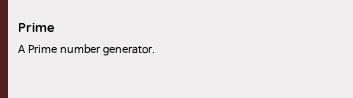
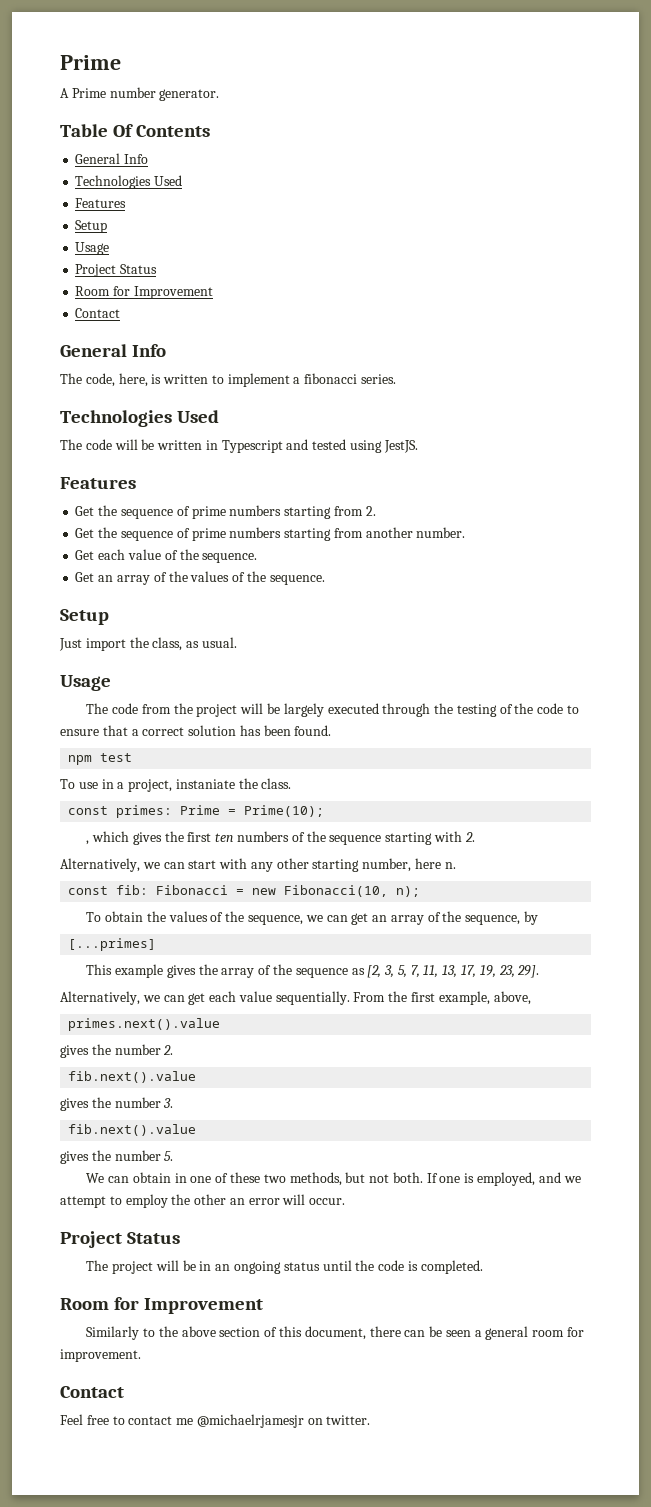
(155, 51) none -> [60,124,211,137] [75,153,149,164] [75,175,183,189] [75,198,127,208] [75,220,108,233] [75,242,110,255] [75,264,158,277] [75,286,213,299] [75,308,121,318] [60,344,167,357] [60,373,397,387] [60,410,220,427] [60,439,418,453] [60,477,136,489] [75,505,376,519] [75,527,466,541] [75,549,258,563] [75,571,325,585] [60,609,109,625] [59,637,237,651] [60,675,111,691] [86,703,579,717] [60,725,332,736] [68,753,133,765] [60,778,292,792] [68,805,325,818] [86,831,475,845] [60,858,456,872] [68,885,421,897] [86,911,538,925] [68,938,157,951] [86,964,540,978] [60,991,531,1005] [68,1018,221,1031] [60,1044,174,1058] [68,1071,197,1083] [60,1097,174,1111] [68,1124,197,1136] [60,1150,174,1164] [86,1172,581,1186] [60,1194,346,1208] [60,1231,181,1248] [86,1260,483,1274] [60,1297,264,1314] [86,1326,584,1340] [60,1349,141,1362] [60,1386,124,1398] [60,1414,371,1428] // Table Of Contents // General Info // Technologies Used // Features // Setup // Usage // Project Status // Room for Improvement // Contact // General Info // The code, here, is written to implement a fibonacci series. // Technologies Used // The code will be written in Typescript and tested using JestJS. // Features // Get the sequence of prime numbers starting from 2. // Get the sequence of prime numbers starting from another number. // Get each value of the sequence. // Get an array of the values of the sequence. // Setup // Just import the class, as usual. // Usage // The code from the project will be largely executed through the testing of the code to ensure that a correct solution has been found. // npm test // To use in a project, instaniate the class. // const primes: Prime = Prime(10); // , which gives the first ten numbers of the sequence starting with 2. // Alternatively, we can start with any other starting number, here n. // const fib: Fibonacci = new Fibonacci(10, n); // To obtain the values of the sequence, we can get an array of the sequence, by // [...primes] // This example gives the array of the sequence as [2, 3, 5, 7, 11, 13, 17, 19, 23, 29]. // Alternatively, we can get each value sequentially. From the first example, above, // primes.next().value // gives the number 2. // fib.next().value // gives the number 3. // fib.next().value // gives the number 5. // We can obtain in one of these two methods, but not both. If one is employed, and we attempt to employ the other an error will occur. // Project Status // The project will be in an ongoing status until the code is completed. // Room for Improvement // Similarly to the above section of this document, there can be seen a general room for improvement. // Contact // Feel free to contact me @michaelrjamesjr on twitter.

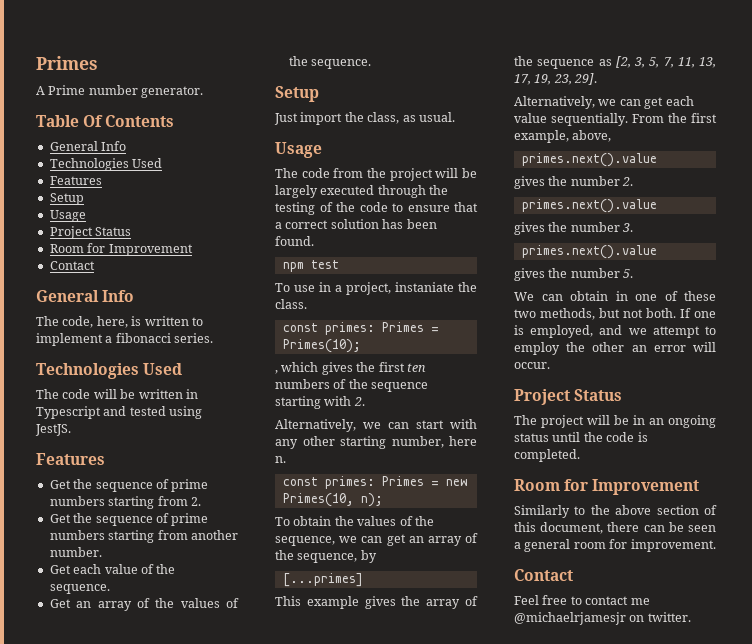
[60,55,121,70] Prime -> [36,56,98,70] Primes
[180,805,325,817] Prime = Prime(10); -> [381,322,439,332] [282,339,361,353] Primes = Primes(10);
[116,885,229,895] fib: Fibonacci -> [324,476,424,489] primes: Primes
[284,885,389,897] Fibonacci(10, -> [282,493,354,507] Primes(10,
[68,1071,197,1083] fib.next().value -> [521,199,657,213] primes.next().value
[68,1124,197,1136] fib.next().value -> [521,245,657,259] primes.next().value

